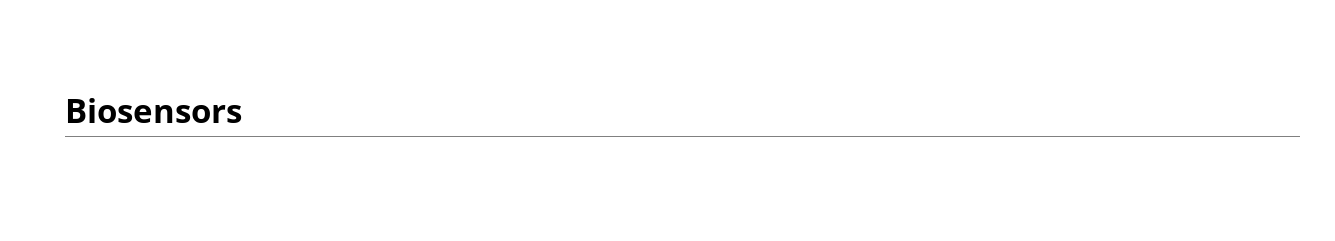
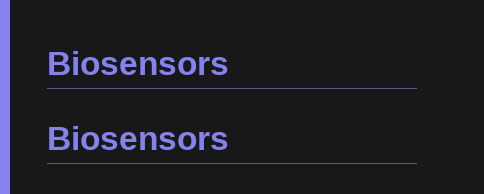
[65,98,242,123] Biosensors -> [47,51,229,75] [47,126,229,150] Biosensors // Biosensors

